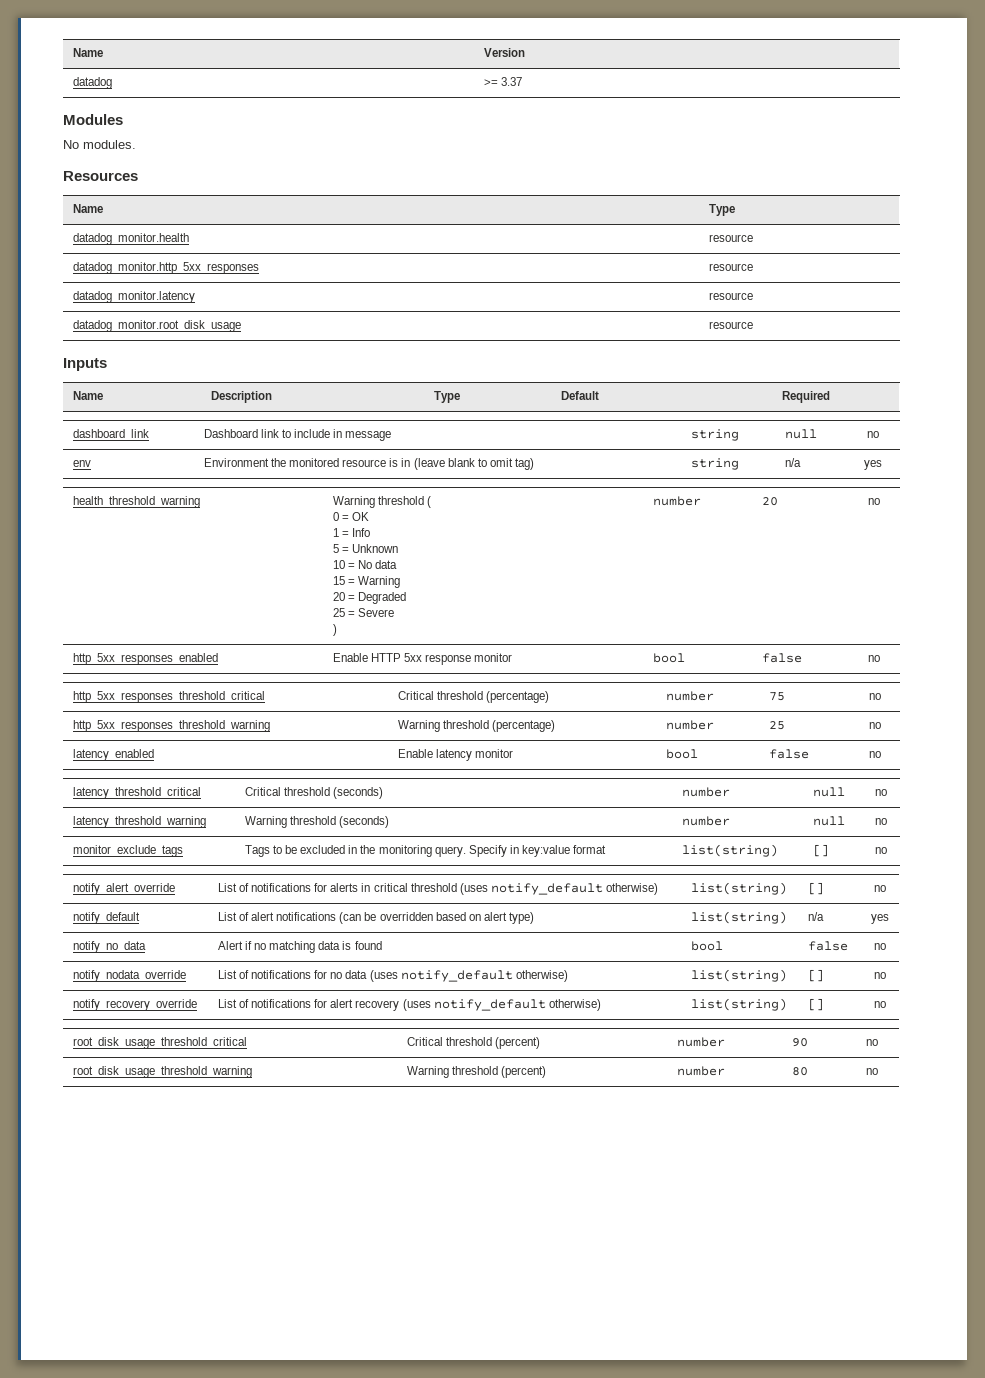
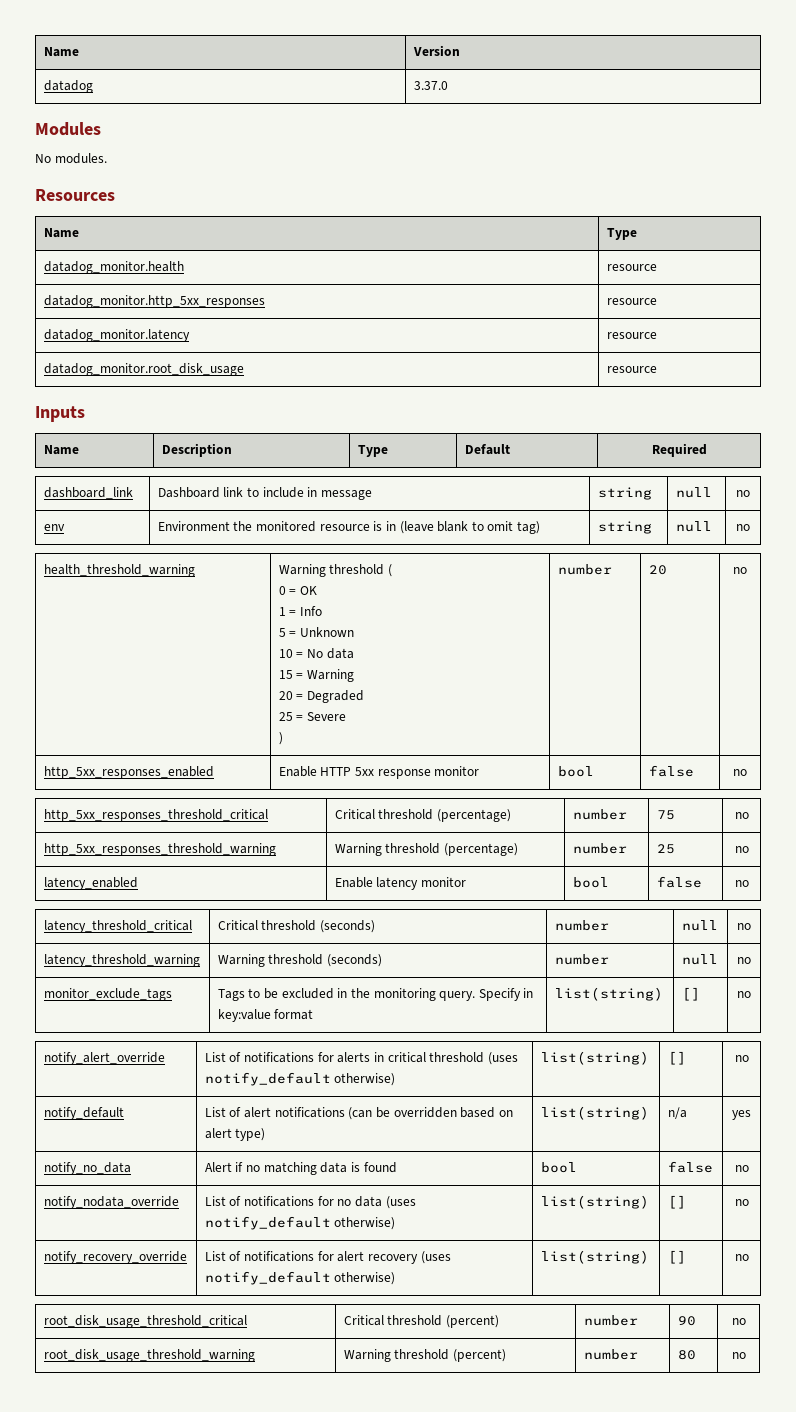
[483,77,522,86] >= 3.37 -> [413,81,448,90] 3.37.0
[784,458,801,467] [864,460,882,470] n/a | yes -> [675,521,712,532] [736,524,750,531] null | no

